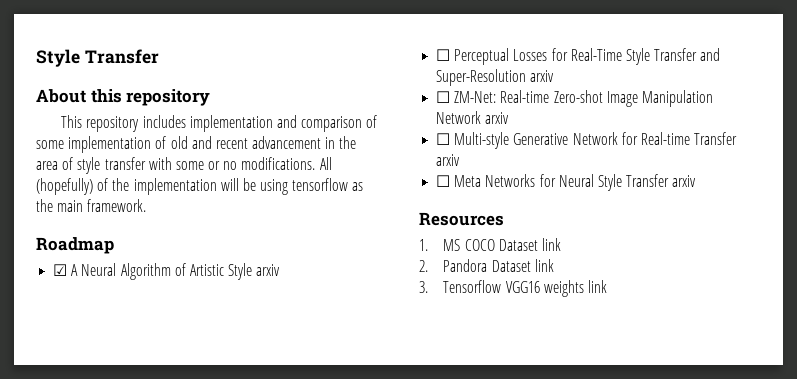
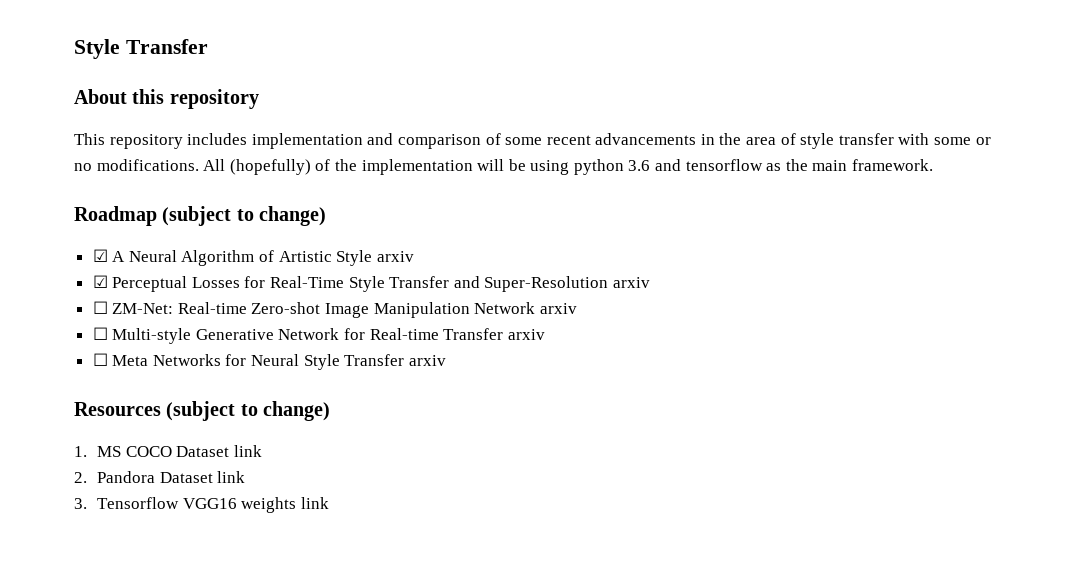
[68,136,322,153] implementation of old and recent advancement -> [546,133,697,145] recent advancements
(289, 187) none -> [573,159,682,175] python 3.6 and
(114, 245) none -> [162,206,327,226] (subject to change)
[436,49,451,61] ☐ -> [92,275,108,288] ☑
(504, 219) none -> [166,401,331,421] (subject to change)

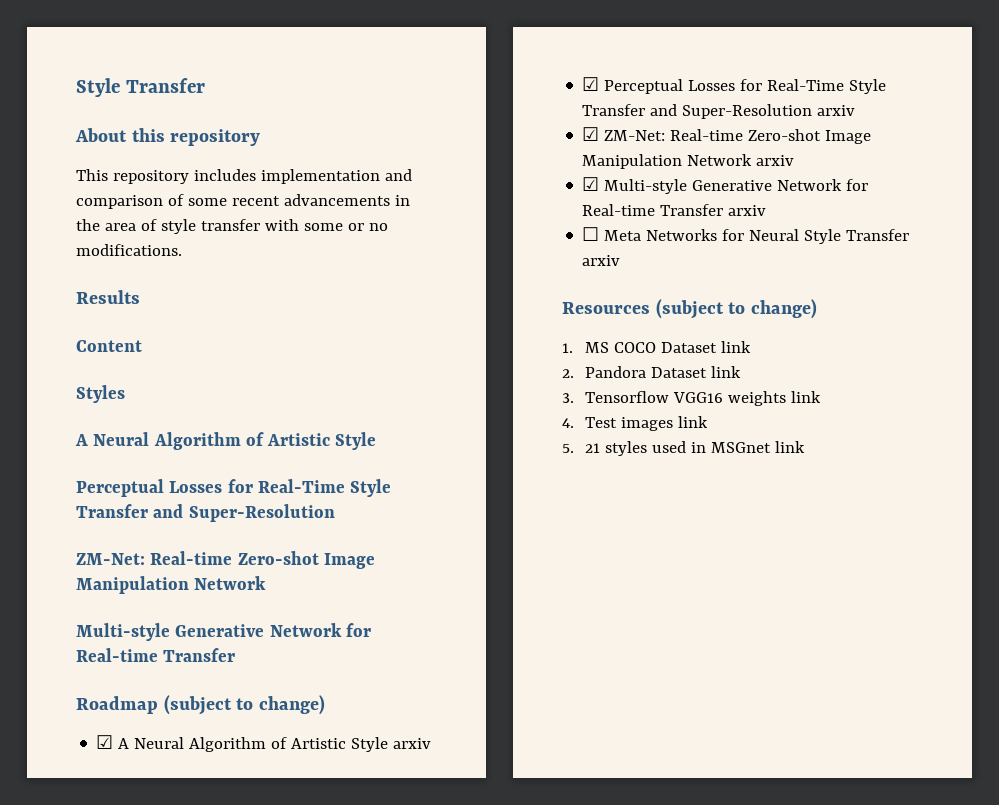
[203,159,934,175] All (hopefully) of the implementation will be using python 3.6 and tensorflow as the main framework. -> [76,290,140,304] [76,340,142,352] [76,385,125,403] [75,432,377,450] [76,479,392,497] [76,504,335,522] [76,551,375,569] [76,576,267,594] [76,623,371,641] [76,648,236,662] // Results // Content // Styles // A Neural Algorithm of Artistic Style // Perceptual Losses for Real-Time Style Transfer and Super-Resolution // ZM-Net: Real-time Zero-shot Image Manipulation Network // Multi-style Generative Network for Real-time Transfer
[92,301,108,314] ☐ -> [582,127,600,141] ☑
[92,327,108,340] ☐ -> [582,177,600,191] ☑
(329, 503) none -> [562,416,708,431] [562,441,805,456] // 4. Test images link // 5. 21 styles used in MSGnet link

